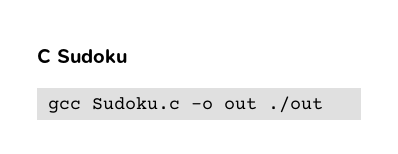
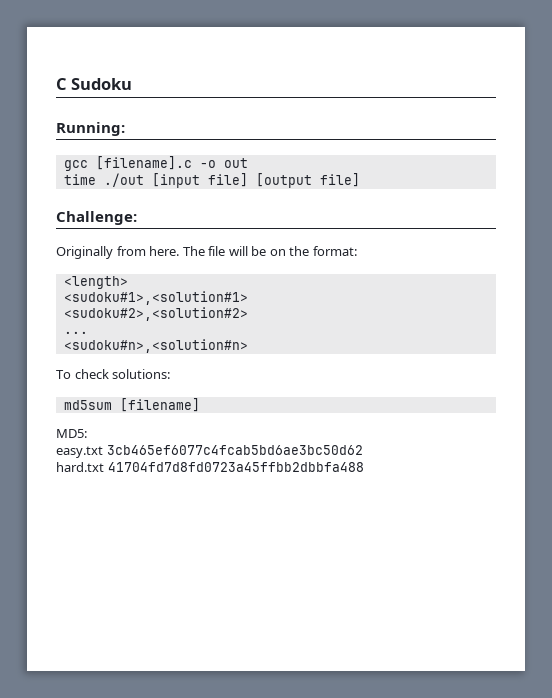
(127, 56) none -> [56,122,125,136] // Running:
[91,97,180,110] Sudoku.c -> [95,156,192,170] [filename].c
[267,96,323,113] ./out -> [63,173,360,188] [56,211,137,225] [56,246,357,259] [63,276,128,289] [63,291,248,305] [63,307,248,321] [63,331,88,334] [63,339,248,353] [56,369,171,379] [63,398,200,412] [56,429,87,438] [56,445,363,458] [56,462,364,472] // time ./out [input file] [output file] // Challenge: // Originally from here. The file will be on the format: // <length> // <sudoku#1>,<solution#1> // <sudoku#2>,<solution#2> // ... // <sudoku#n>,<solution#n> // To check solutions: // md5sum [filename] // MD5: // easy.txt 3cb465ef6077c4fcab5bd6ae3bc50d62 // hard.txt 41704fd7d8fd0723a45ffbb2dbbfa488

